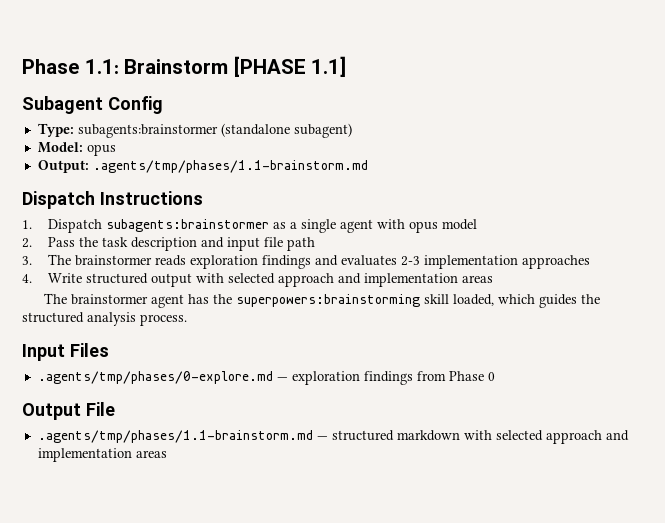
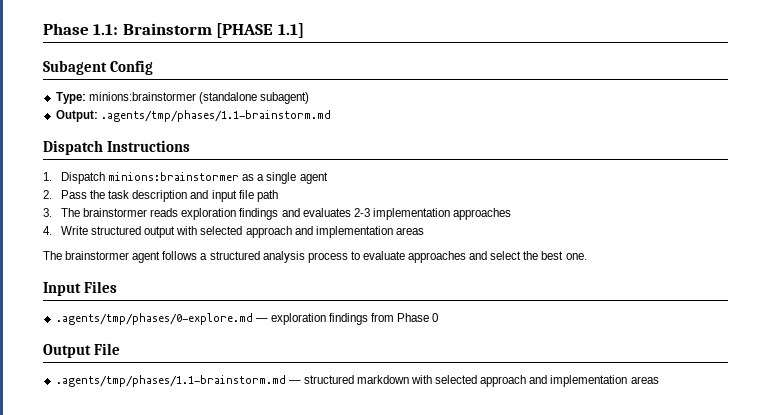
[77,124,218,138] subagents:brainstormer -> [88,92,196,101] minions:brainstormer
[37,142,116,156] // Model: opus -> (309, 98) none
[105,219,269,232] subagents:brainstormer -> [108,172,240,181] minions:brainstormer
[376,219,477,233] with opus model -> (328, 178) none
[187,294,600,308] [22,312,187,326] has the superpowers:brainstorming skill loaded, which guides the structured analysis process. -> [162,251,587,263] follows a structured analysis process to evaluate approaches and select the best one.

